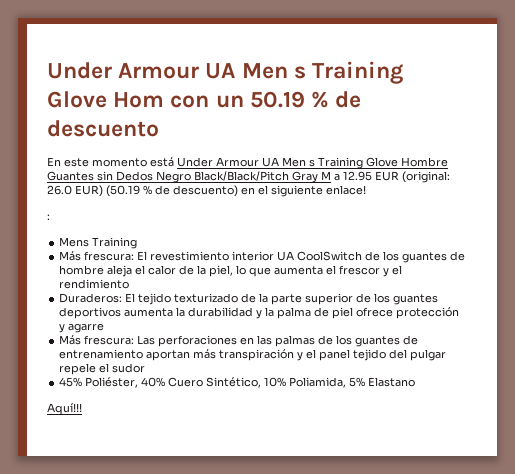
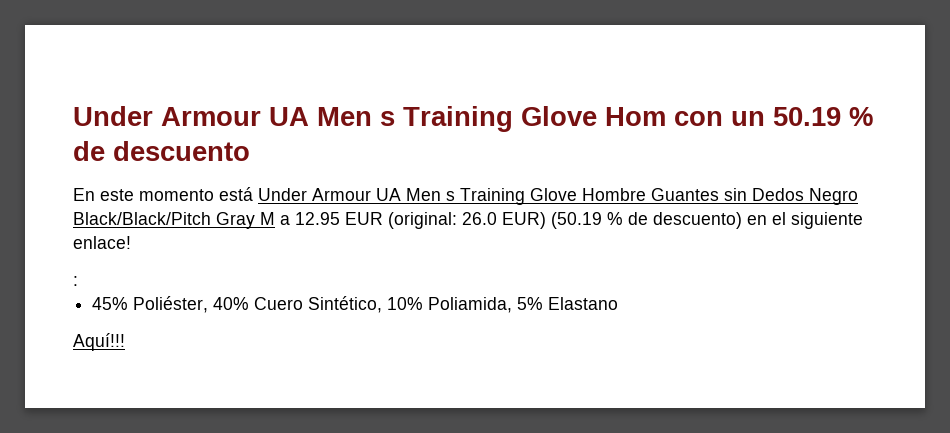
[59,237,138,249] [59,251,466,263] [59,265,403,277] [59,279,130,289] [59,293,439,305] [59,307,460,319] [59,323,105,333] [59,335,419,347] [59,349,447,361] [59,363,146,375] // Mens Training // Más frescura: El revestimiento interior UA CoolSwitch de los guantes de hombre aleja el calor de la piel, lo que aumenta el frescor y el rendimiento // Duraderos: El tejido texturizado de la parte superior de los guantes deportivos aumenta la durabilidad y la palma de piel ofrece protección y agarre // Más frescura: Las perforaciones en las palmas de los guantes de entrenamiento aportan más transpiración y el panel tejido del pulgar repele el sudor -> (78, 281) none

